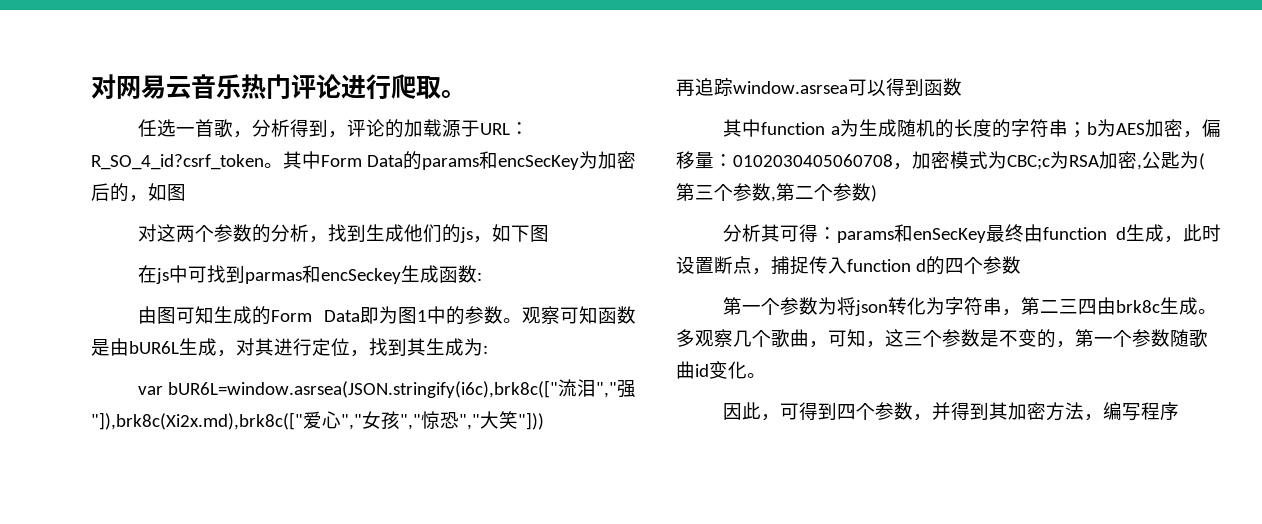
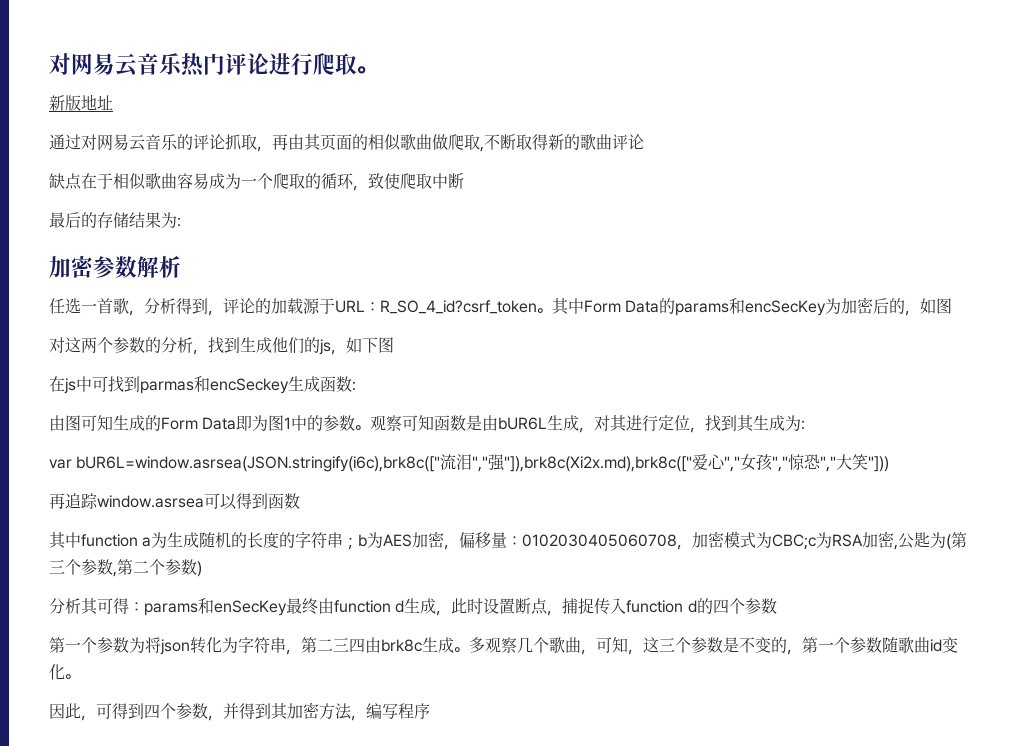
(466, 94) none -> [49,94,113,111] [49,134,644,152] [49,173,464,191] [49,212,181,228] [49,256,181,278] // 新版地址 // 通过对网易云音乐的评论抓取，再由其页面的相似歌曲做爬取,不断取得新的歌曲评论 // 缺点在于相似歌曲容易成为一个爬取的循环，致使爬取中断 // 最后的存储结果为: // 加密参数解析

